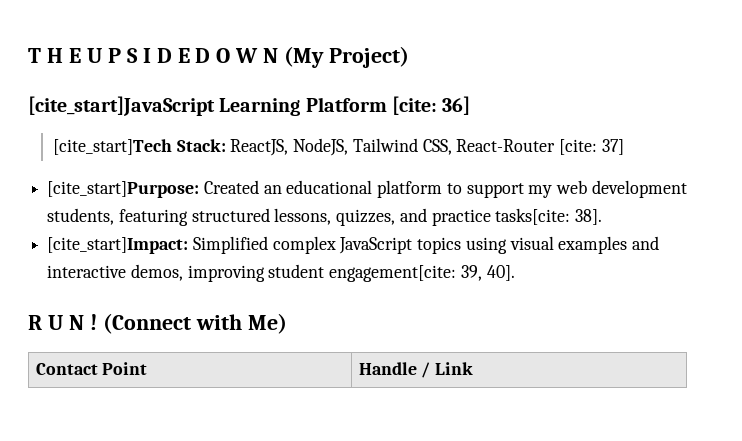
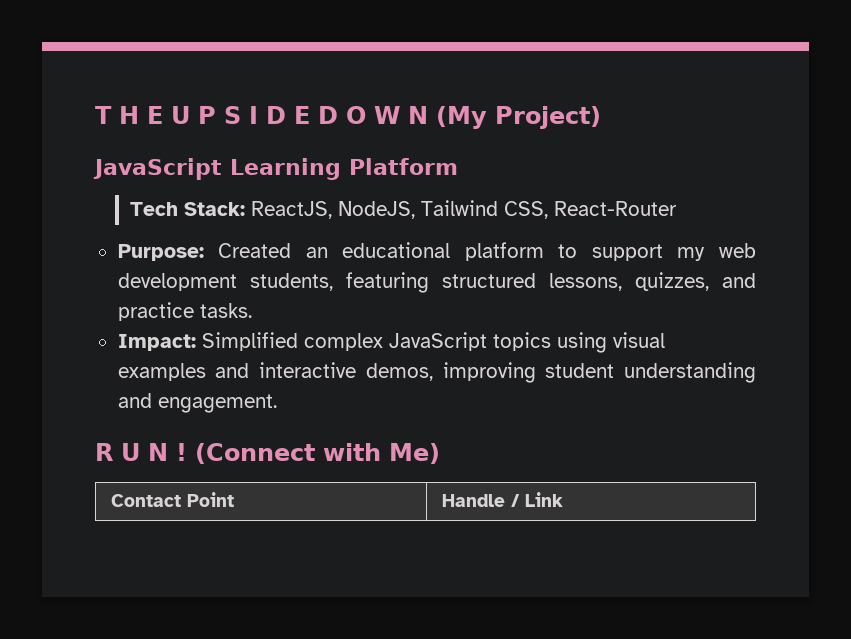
[28,96,215,116] [cite_start]JavaScript -> [93,158,222,180] JavaScript
[391,96,471,115] [52,139,172,155] [cite: 36] // [cite_start]Tech -> [129,202,178,216] // Tech
[558,139,624,155] [47,181,200,198] [cite: 37] // [cite_start]Purpose: -> [117,244,204,261] // Purpose:
[495,208,603,225] [47,237,189,254] tasks[cite: 38]. // [cite_start]Impact: -> [199,303,252,318] [117,334,196,351] tasks. // Impact:
[329,265,515,282] engagement[cite: 39, 40]. -> [624,362,757,383] [117,393,277,413] understanding and engagement.

